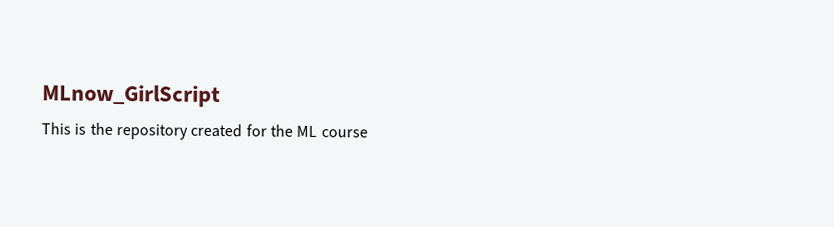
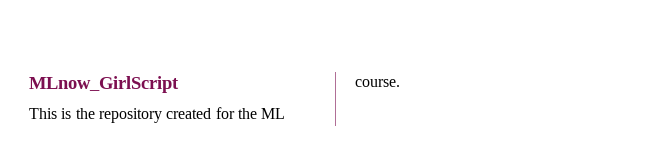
[320,129,368,138] course -> [355,79,400,87] course.

